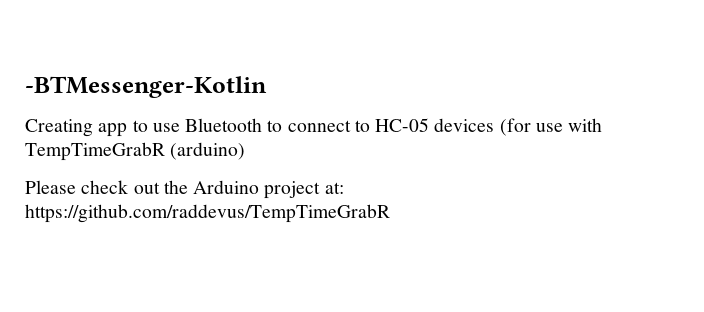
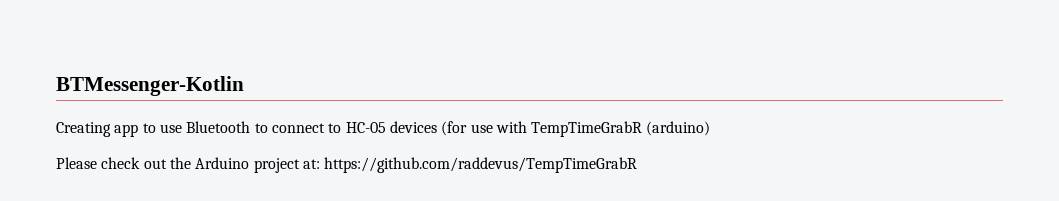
[25,76,267,98] -BTMessenger-Kotlin -> [56,76,244,96] BTMessenger-Kotlin

